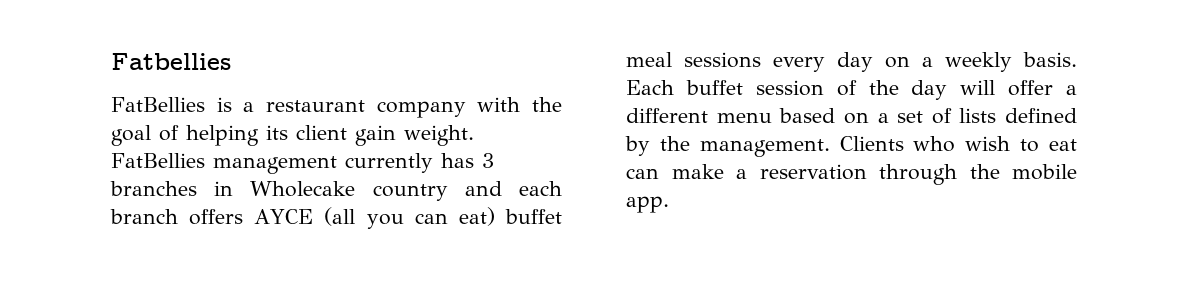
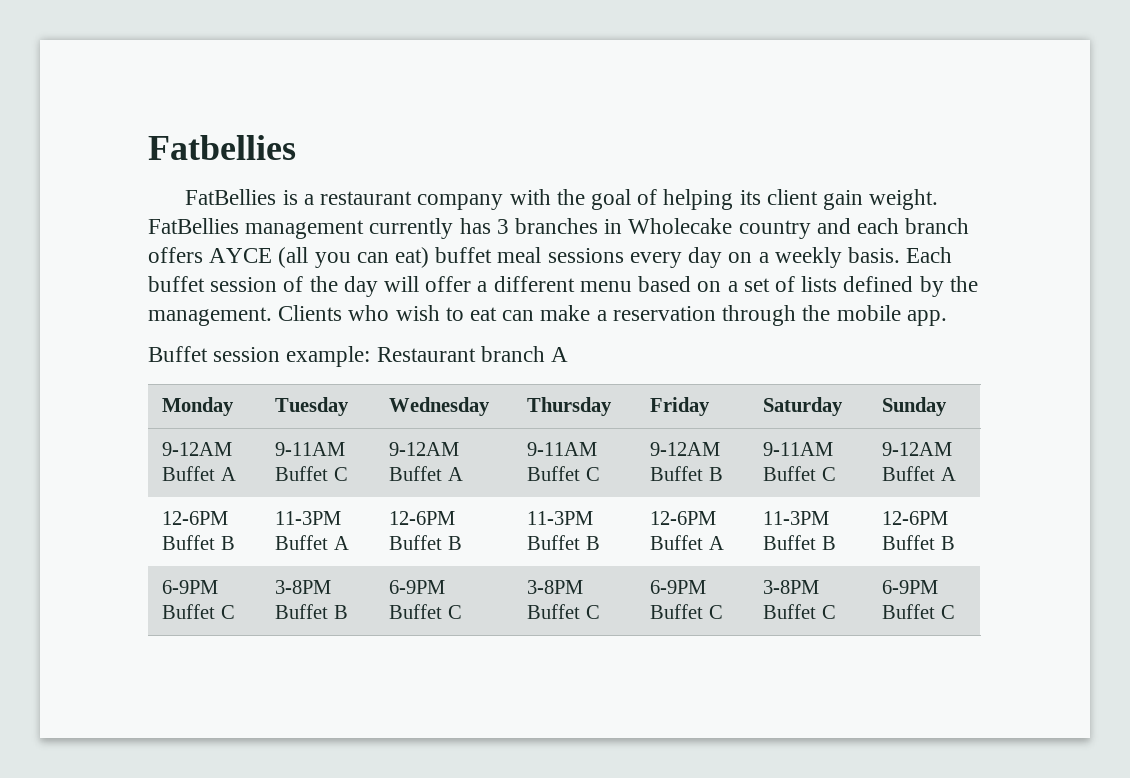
(669, 204) none -> [148,346,569,367] [161,397,234,416] [274,397,349,416] [388,397,490,416] [526,397,612,416] [649,397,710,416] [762,397,843,416] [881,397,947,416] [161,442,232,456] [161,466,236,481] [274,442,345,456] [274,466,348,481] [388,442,459,456] [388,466,463,481] [526,442,597,456] [526,466,600,481] [649,442,720,456] [649,466,723,481] [762,442,833,456] [762,466,836,481] [881,442,952,456] [881,466,956,481] [161,511,228,525] [161,535,235,550] [274,511,341,525] [274,535,349,550] [388,511,455,525] [388,535,462,550] [526,511,593,525] [526,535,600,550] [649,511,716,525] [649,535,724,550] [762,511,829,525] [762,535,836,550] [881,511,948,525] [881,535,955,550] [161,580,218,594] [161,604,235,619] [274,580,331,594] [274,604,348,619] [388,580,445,594] [388,604,462,619] [526,580,583,594] [526,604,600,619] [649,580,706,594] [649,604,723,619] [762,580,819,594] [762,604,836,619] [881,580,938,594] [881,604,955,619] // Buffet session example: Restaurant branch A // Monday | Tuesday | Wednesday | Thursday | Friday | Saturday | Sunday // 9-12AM Buffet A | 9-11AM Buffet C | 9-12AM Buffet A | 9-11AM Buffet C | 9-12AM Buffet B | 9-11AM Buffet C | 9-12AM Buffet A // 12-6PM Buffet B | 11-3PM Buffet A | 12-6PM Buffet B | 11-3PM Buffet B | 12-6PM Buffet A | 11-3PM Buffet B | 12-6PM Buffet B // 6-9PM Buffet C | 3-8PM Buffet B | 6-9PM Buffet C | 3-8PM Buffet C | 6-9PM Buffet C | 3-8PM Buffet C | 6-9PM Buffet C

